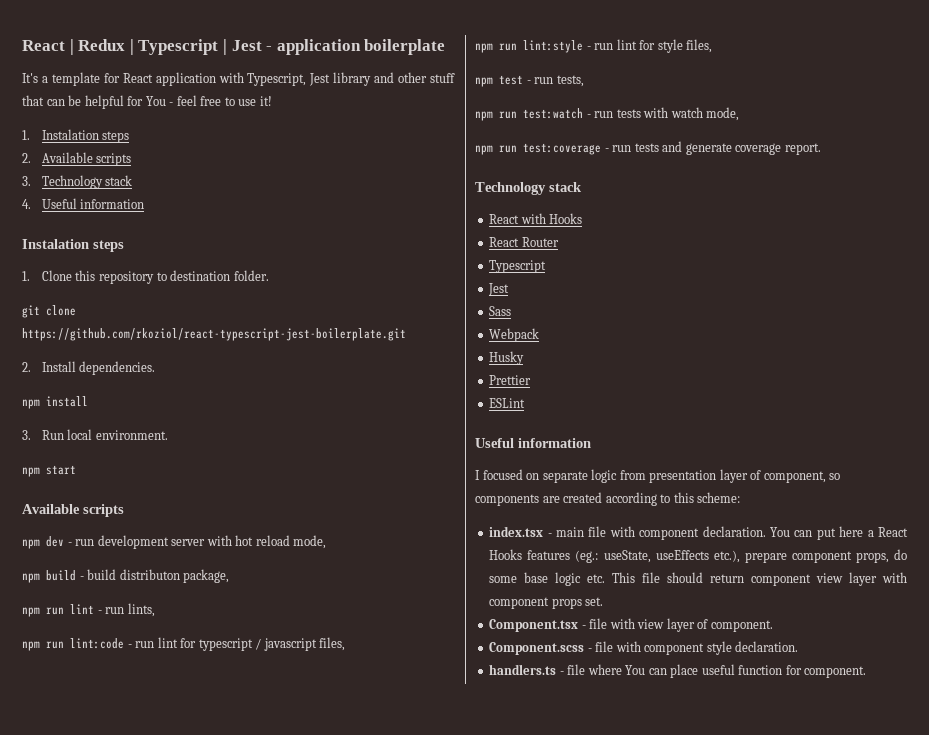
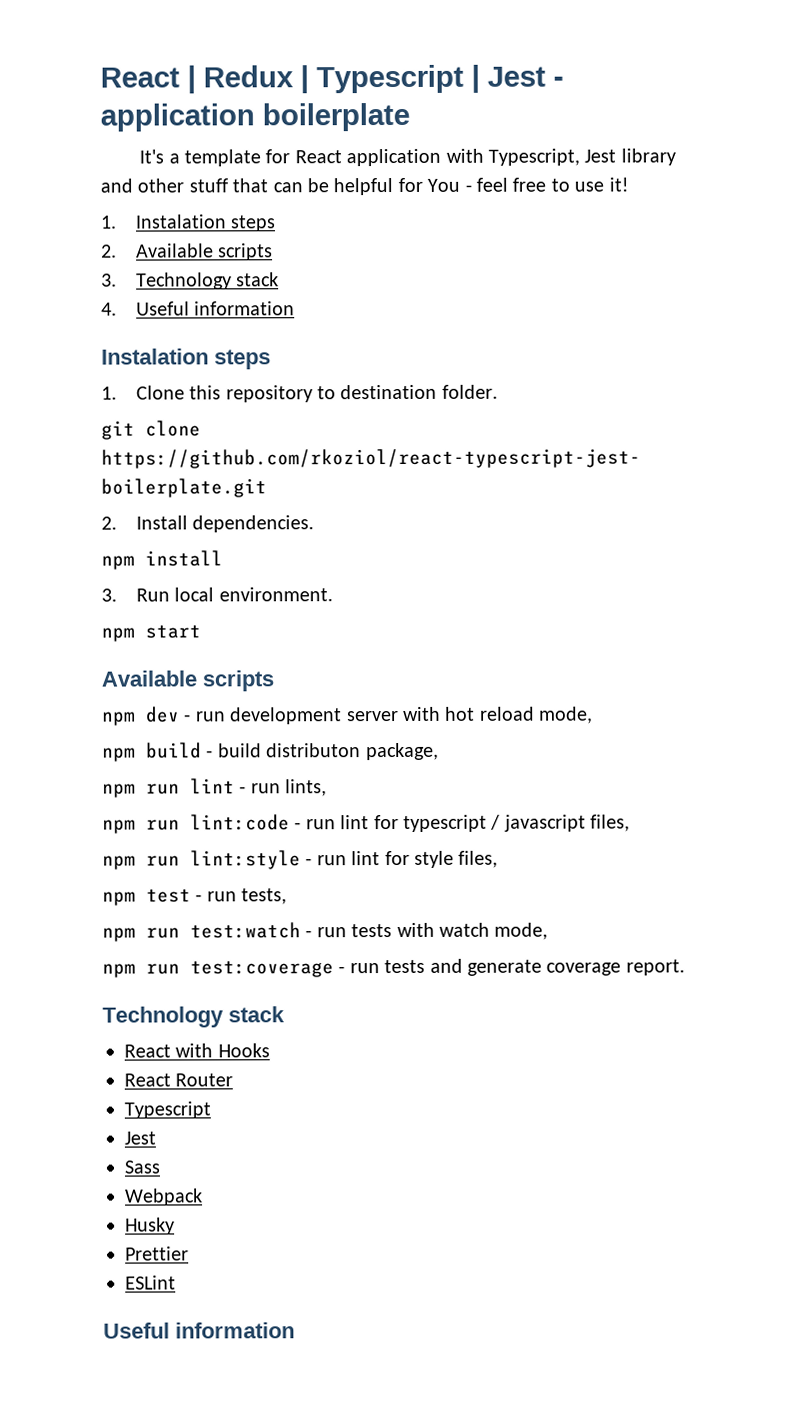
[475,469,841,483] [475,492,741,506] [489,526,908,540] [489,549,907,563] [489,572,907,586] [489,597,604,609] [489,618,773,632] [489,641,799,655] [489,664,867,678] // I focused on separate logic from presentation layer of component, so components are created according to this scheme: // index.tsx - main file with component declaration. You can put here a React Hooks features (eg.: useState, useEffects etc.), prepare component props, do some base logic etc. This file should return component view layer with component props set. // Component.tsx - file with view layer of component. // Component.scss - file with component style declaration. // handlers.ts - file where You can place useful function for component. -> (295, 1330) none

